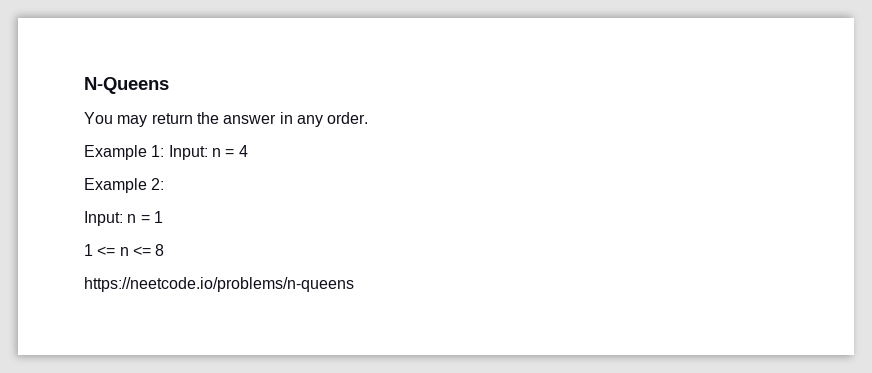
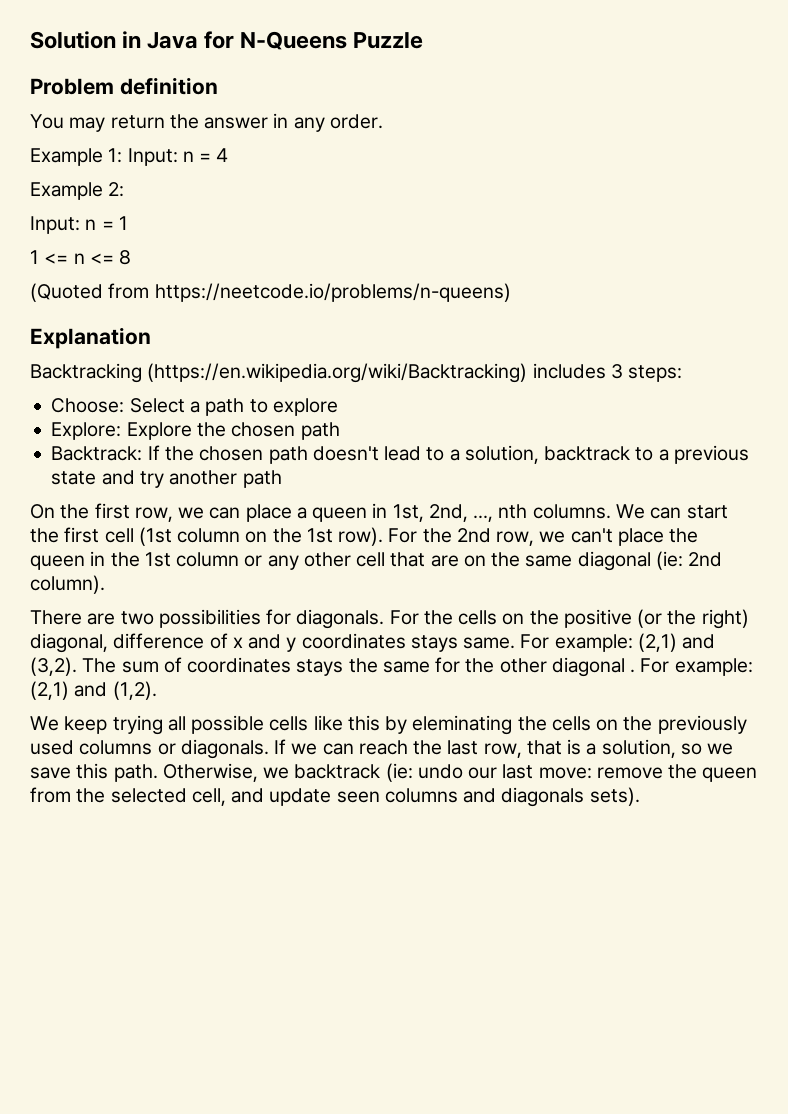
[84,77,169,94] N-Queens -> [30,31,424,50] [30,77,218,95] Solution in Java for N-Queens Puzzle // Problem definition
[84,277,354,292] https://neetcode.io/problems/n-queens -> [30,283,511,302] [30,327,151,349] [30,363,683,383] [51,398,338,416] [51,422,340,440] [51,445,749,464] [51,470,282,488] [30,503,728,522] [30,527,699,546] [30,551,723,571] [30,575,105,594] [30,609,749,629] [30,633,716,653] [30,657,753,677] [30,681,157,700] [30,715,747,735] [30,739,734,759] [30,763,758,782] [30,787,640,807] (Quoted from https://neetcode.io/problems/n-queens) // Explanation // Backtracking (https://en.wikipedia.org/wiki/Backtracking) includes 3 steps: // Choose: Select a path to explore // Explore: Explore the chosen path // Backtrack: If the chosen path doesn't lead to a solution, backtrack to a previous state and try another path // On the first row, we can place a queen in 1st, 2nd, ..., nth columns. We can start the first cell (1st column on the 1st row). For the 2nd row, we can't place the queen in the 1st column or any other cell that are on the same diagonal (ie: 2nd column). // There are two possibilities for diagonals. For the cells on the positive (or the right) diagonal, difference of x and y coordinates stays same. For example: (2,1) and (3,2). The sum of coordinates stays the same for the other diagonal . For example: (2,1) and (1,2). // We keep trying all possible cells like this by eleminating the cells on the previously used columns or diagonals. If we can reach the last row, that is a solution, so we save this path. Otherwise, we backtrack (ie: undo our last move: remove the queen from the selected cell, and update seen columns and diagonals sets).

